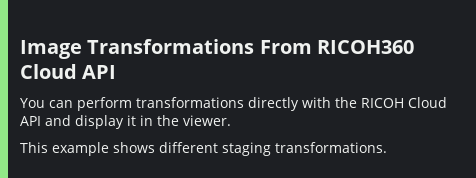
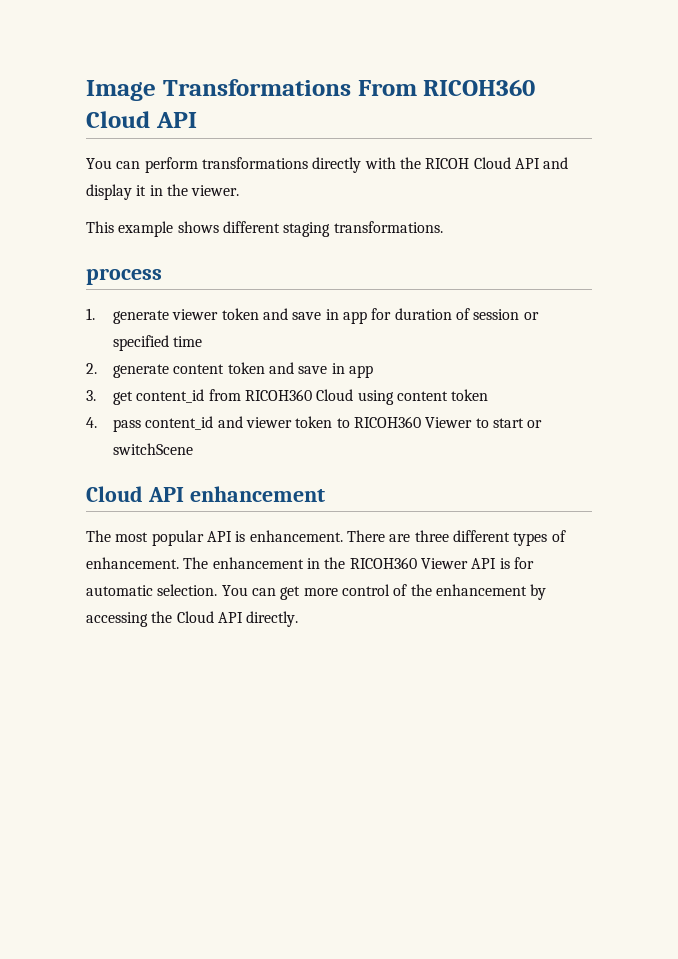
(387, 147) none -> [86,268,162,285] [86,308,539,324] [113,335,203,351] [86,362,373,378] [86,389,489,405] [86,416,543,432] [113,443,194,455] [86,486,325,502] [86,530,566,546] [86,557,534,569] [86,584,547,600] [86,611,299,627] // process // 1. generate viewer token and save in app for duration of session or specified time // 2. generate content token and save in app // 3. get content_id from RICOH360 Cloud using content token // 4. pass content_id and viewer token to RICOH360 Viewer to start or switchScene // Cloud API enhancement // The most popular API is enhancement. There are three different types of enhancement. The enhancement in the RICOH360 Viewer API is for automatic selection. You can get more control of the enhancement by accessing the Cloud API directly.

